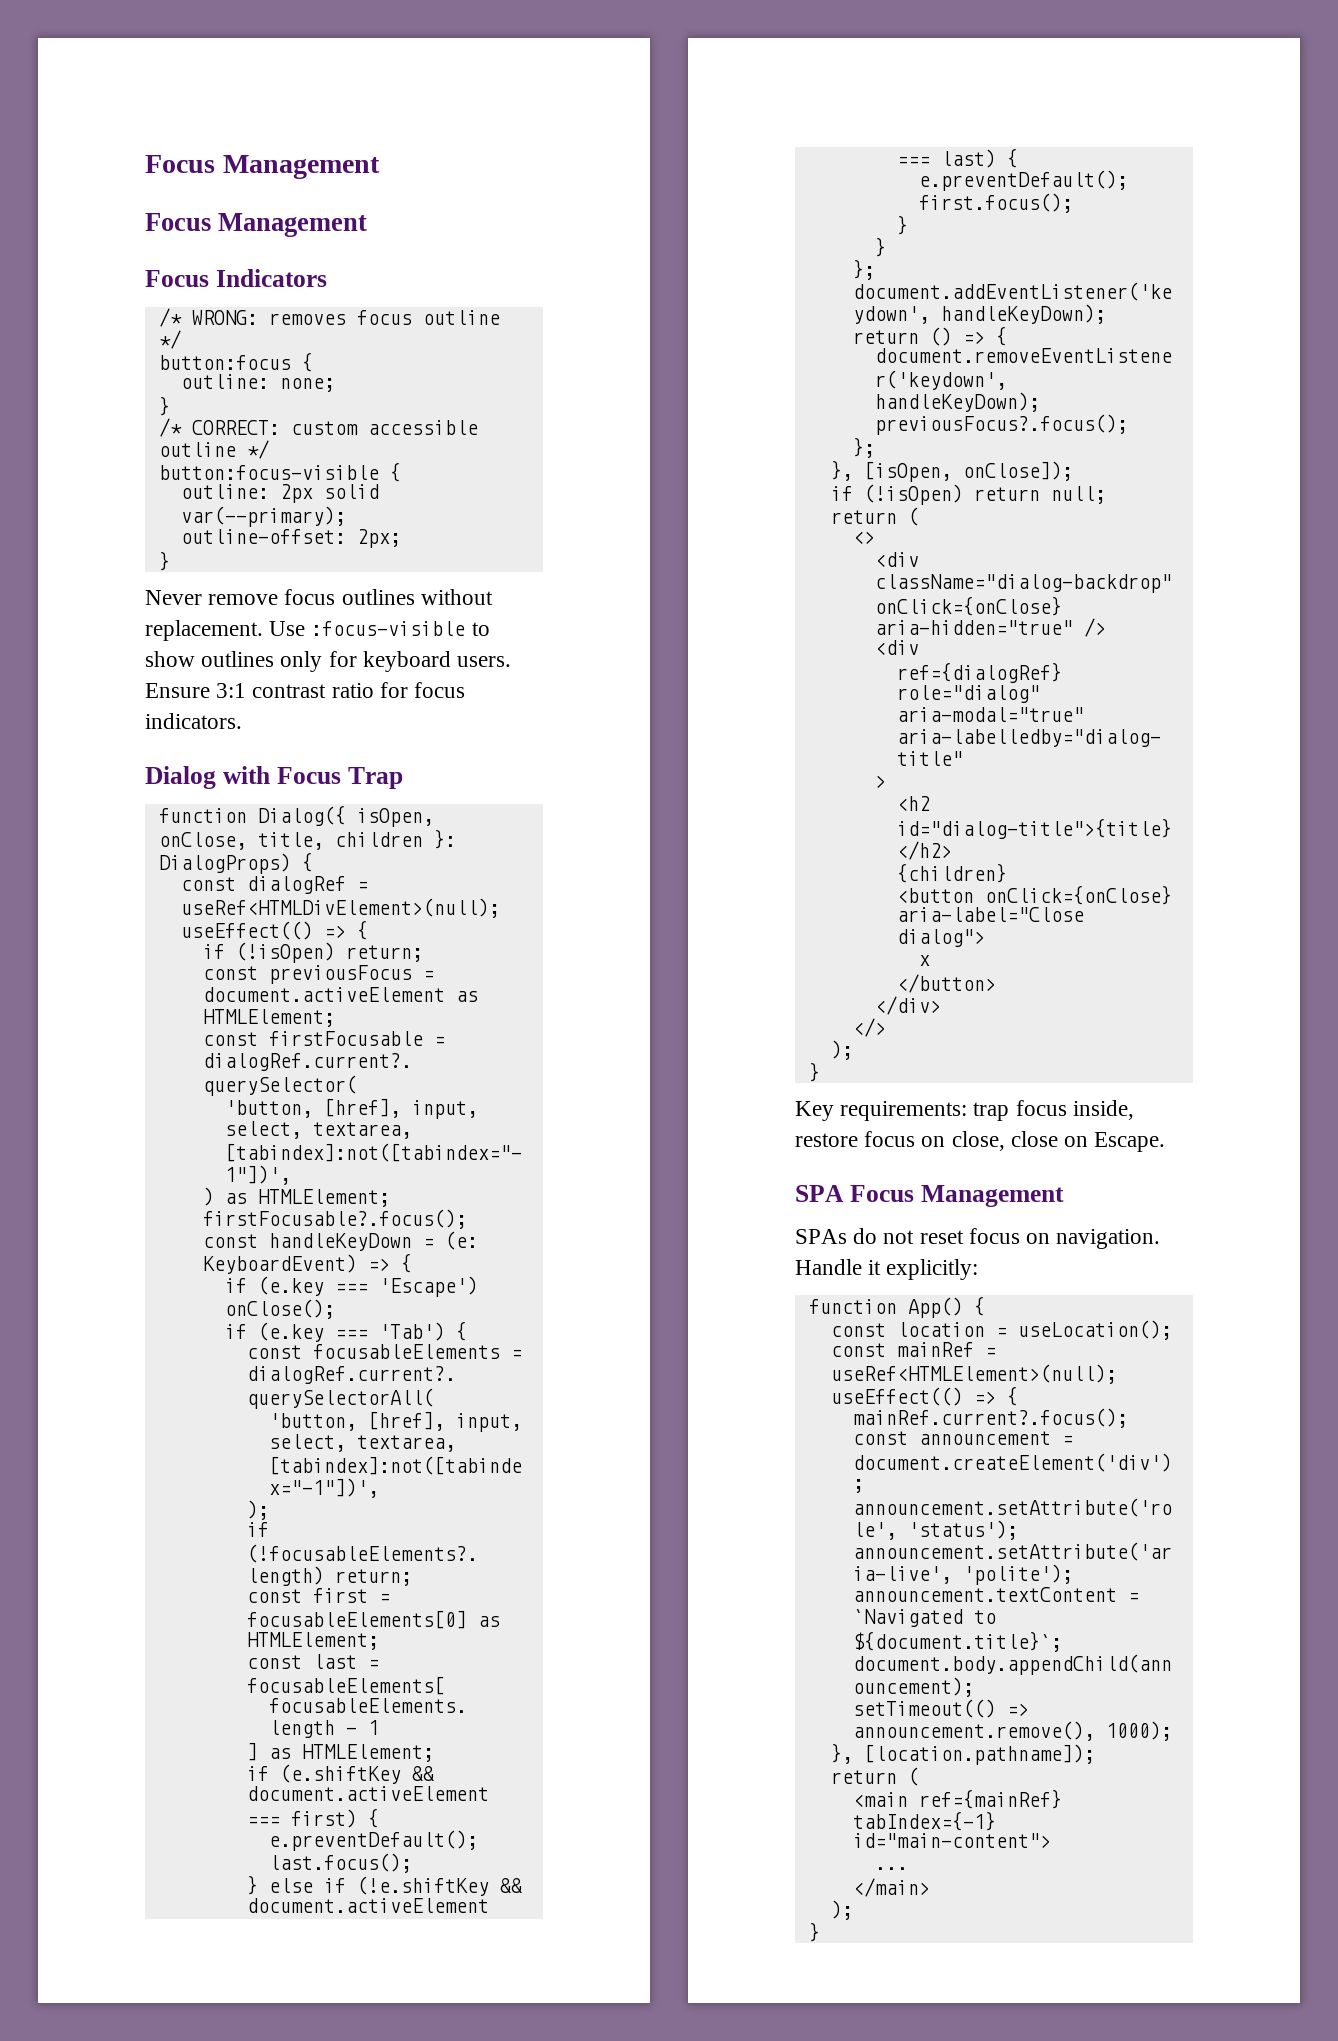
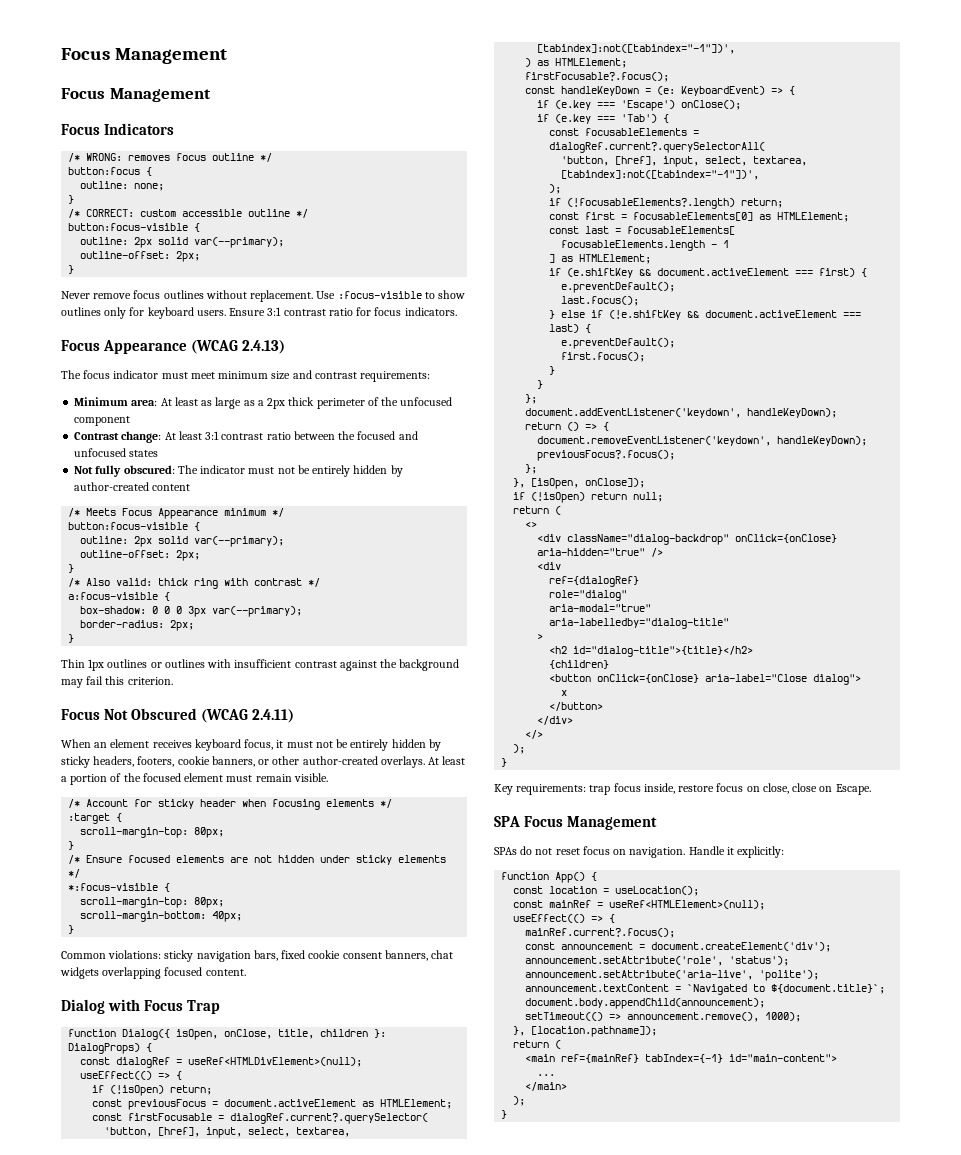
(242, 721) none -> [61,340,286,354] [61,370,431,382] [74,397,453,409] [74,416,131,426] [74,431,418,443] [74,448,159,457] [74,465,403,477] [74,482,191,491] [68,508,285,519] [68,522,201,531] [80,536,285,547] [80,550,201,561] [68,564,75,573] [68,578,321,589] [68,592,171,601] [80,606,303,617] [80,620,195,631] [68,634,75,643] [61,659,460,671] [61,676,173,688] [61,708,295,723] [61,739,441,751] [61,756,466,768] [61,773,328,785] [68,799,393,810] [68,813,123,824] [80,827,225,838] [68,841,75,850] [68,855,447,865] [68,869,81,878] [68,883,171,892] [80,897,225,908] [80,911,243,922] [68,925,75,934] [61,950,454,962] [60,967,246,979] // Focus Appearance (WCAG 2.4.13) // The focus indicator must meet minimum size and contrast requirements: // Minimum area: At least as large as a 2px thick perimeter of the unfocused component // Contrast change: At least 3:1 contrast ratio between the focused and unfocused states // Not fully obscured: The indicator must not be entirely hidden by author-created content // /* Meets Focus Appearance minimum */ // button:focus-visible { // outline: 2px solid var(--primary); // outline-offset: 2px; // } // /* Also valid: thick ring with contrast */ // a:focus-visible { // box-shadow: 0 0 0 3px var(--primary); // border-radius: 2px; // } // Thin 1px outlines or outlines with insufficient contrast against the background may fail this criterion. // Focus Not Obscured (WCAG 2.4.11) // When an element receives keyboard focus, it must not be entirely hidden by sticky headers, footers, cookie banners, or other author-created overlays. At least a portion of the focused element must remain visible. // /* Account for sticky header when focusing elements */ // :target { // scroll-margin-top: 80px; // } // /* Ensure focused elements are not hidden under sticky elements */ // *:focus-visible { // scroll-margin-top: 80px; // scroll-margin-bottom: 40px; // } // Common violations: sticky navigation bars, fixed cookie consent banners, chat widgets overlapping focused content.

